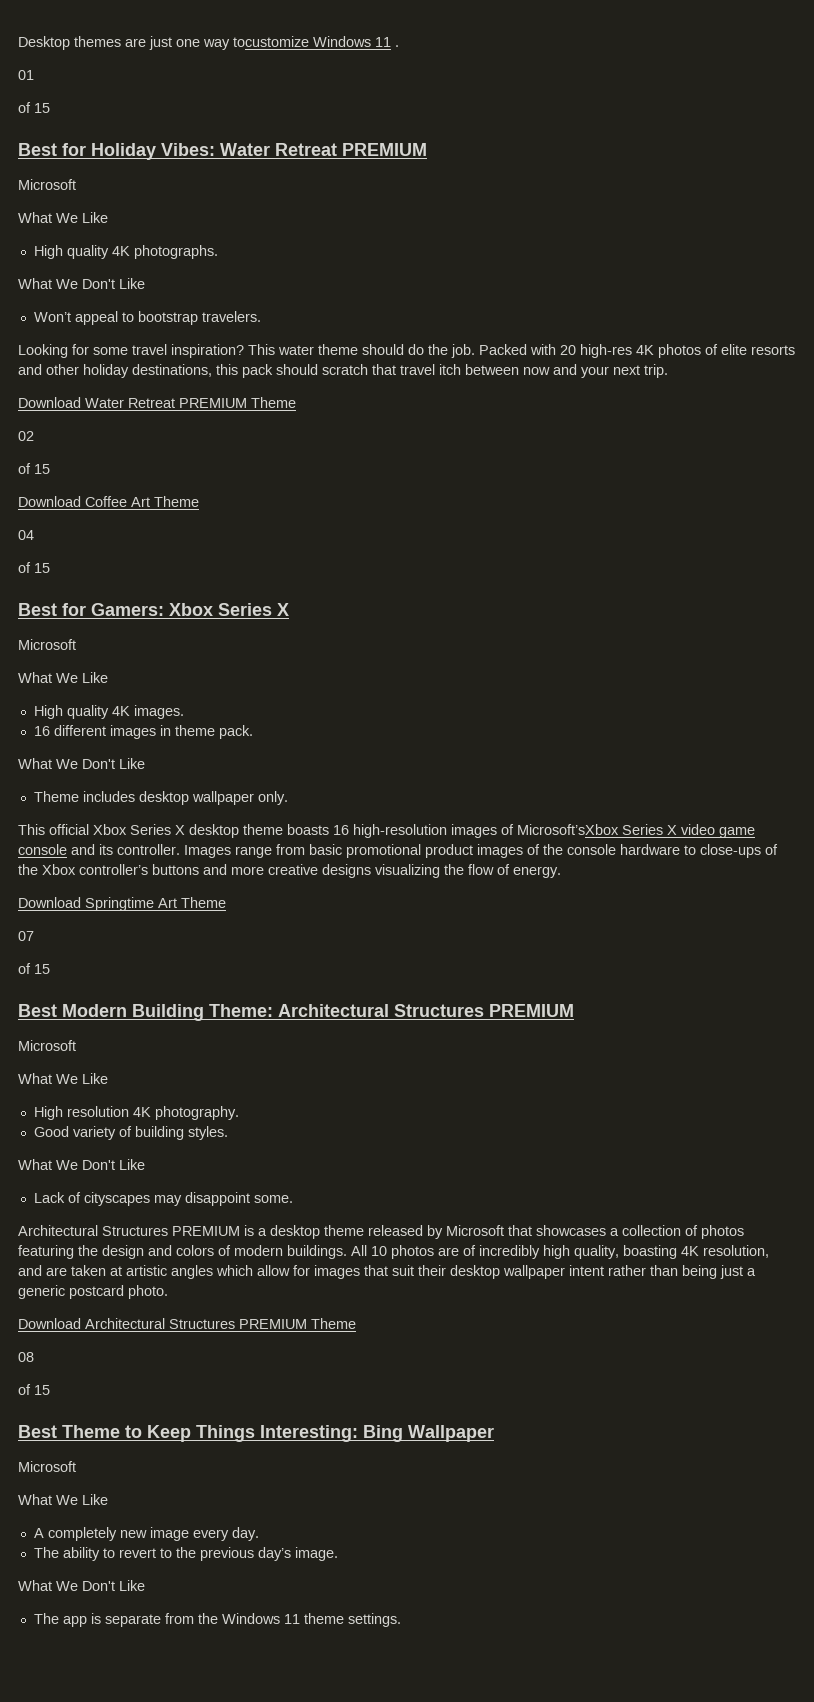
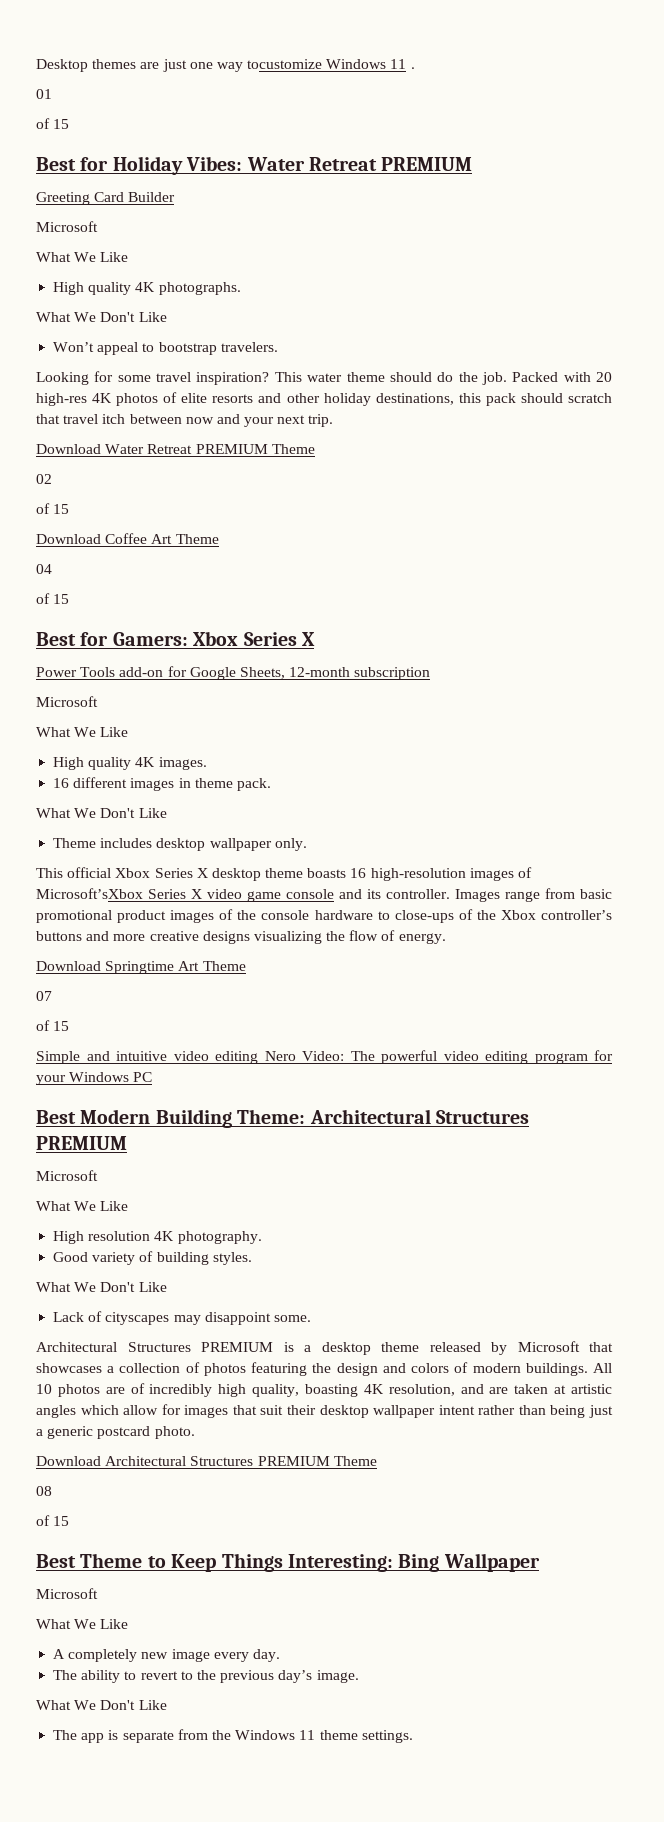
(427, 149) none -> [36,192,176,205] // Greeting Card Builder
(289, 609) none -> [36,666,431,680] // Power Tools add-on for Google Sheets, 12-month subscription
(50, 969) none -> [36,1050,613,1064] [36,1072,153,1085] // Simple and intuitive video editing Nero Video: The powerful video editing program for your Windows PC

